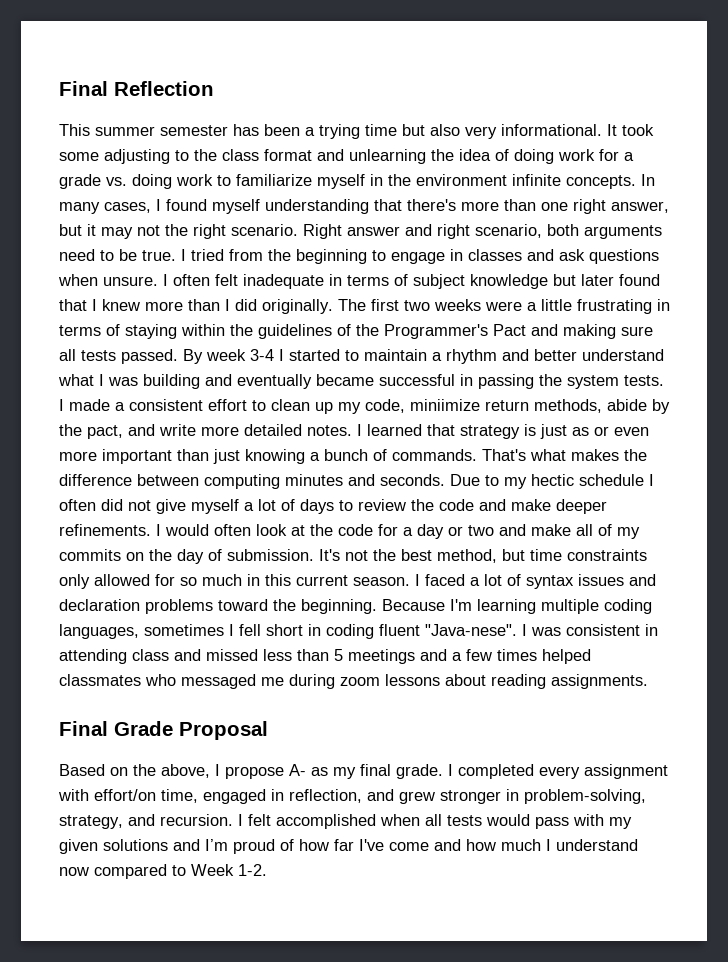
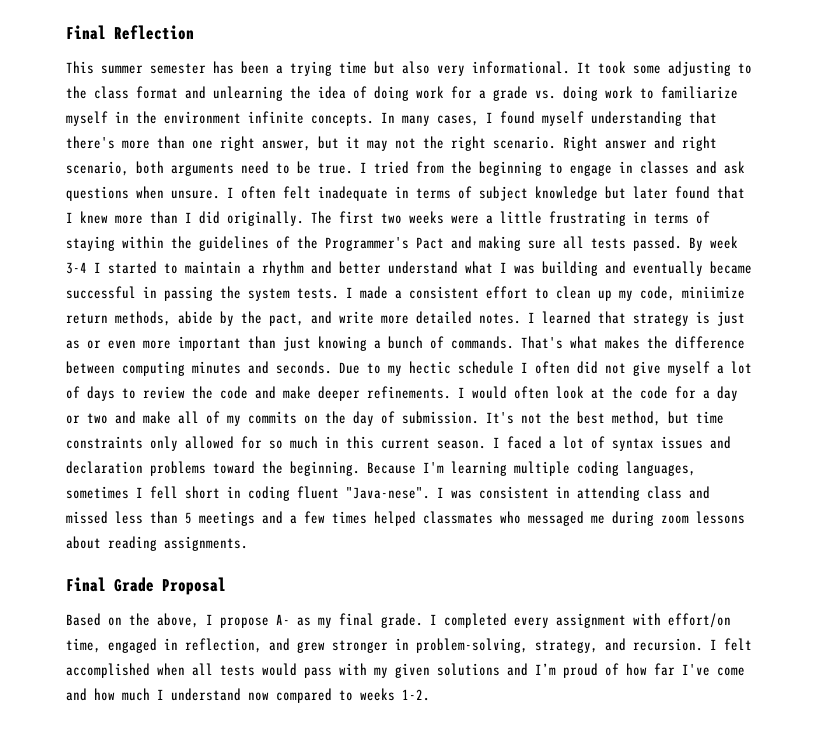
[191,864,234,876] Week -> [360,688,395,701] weeks

